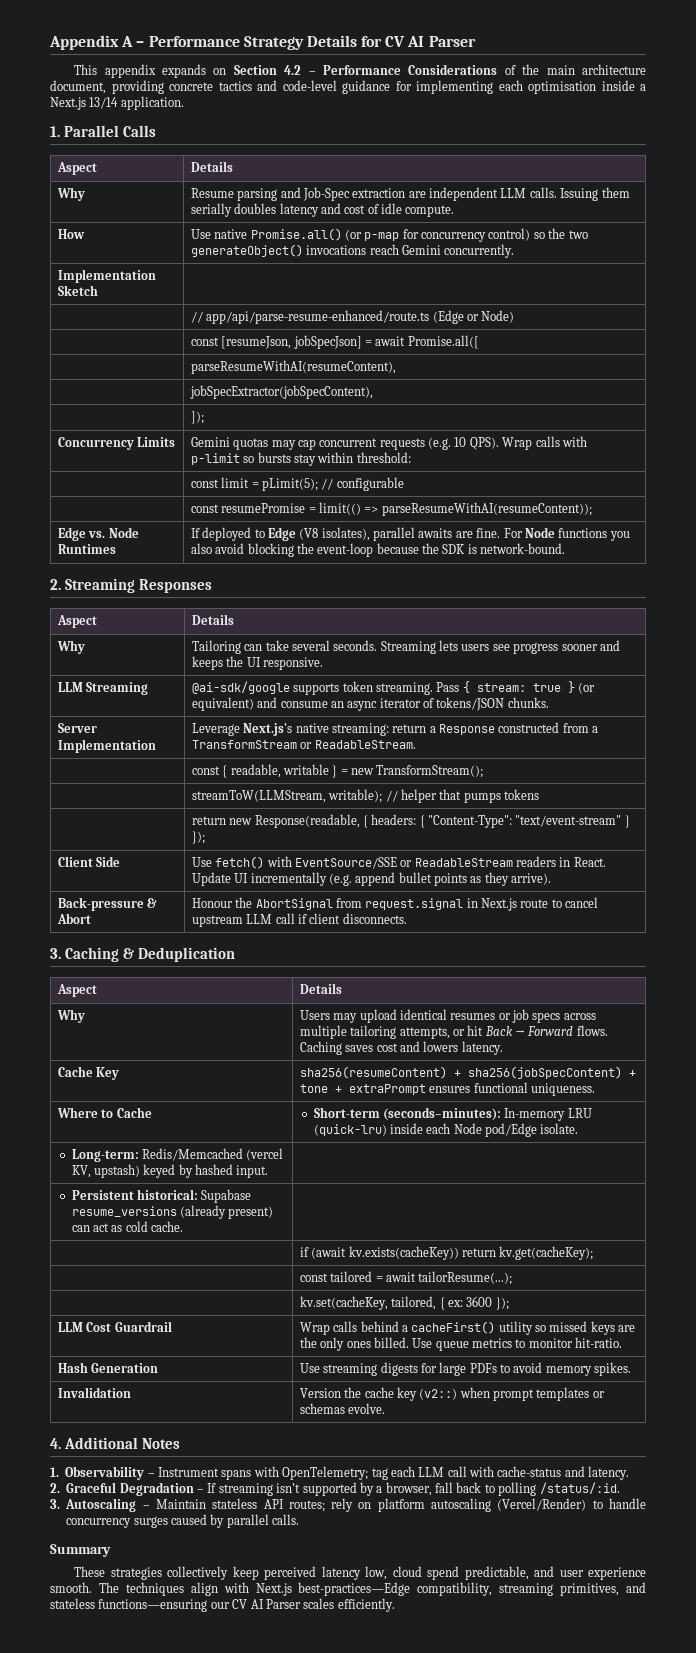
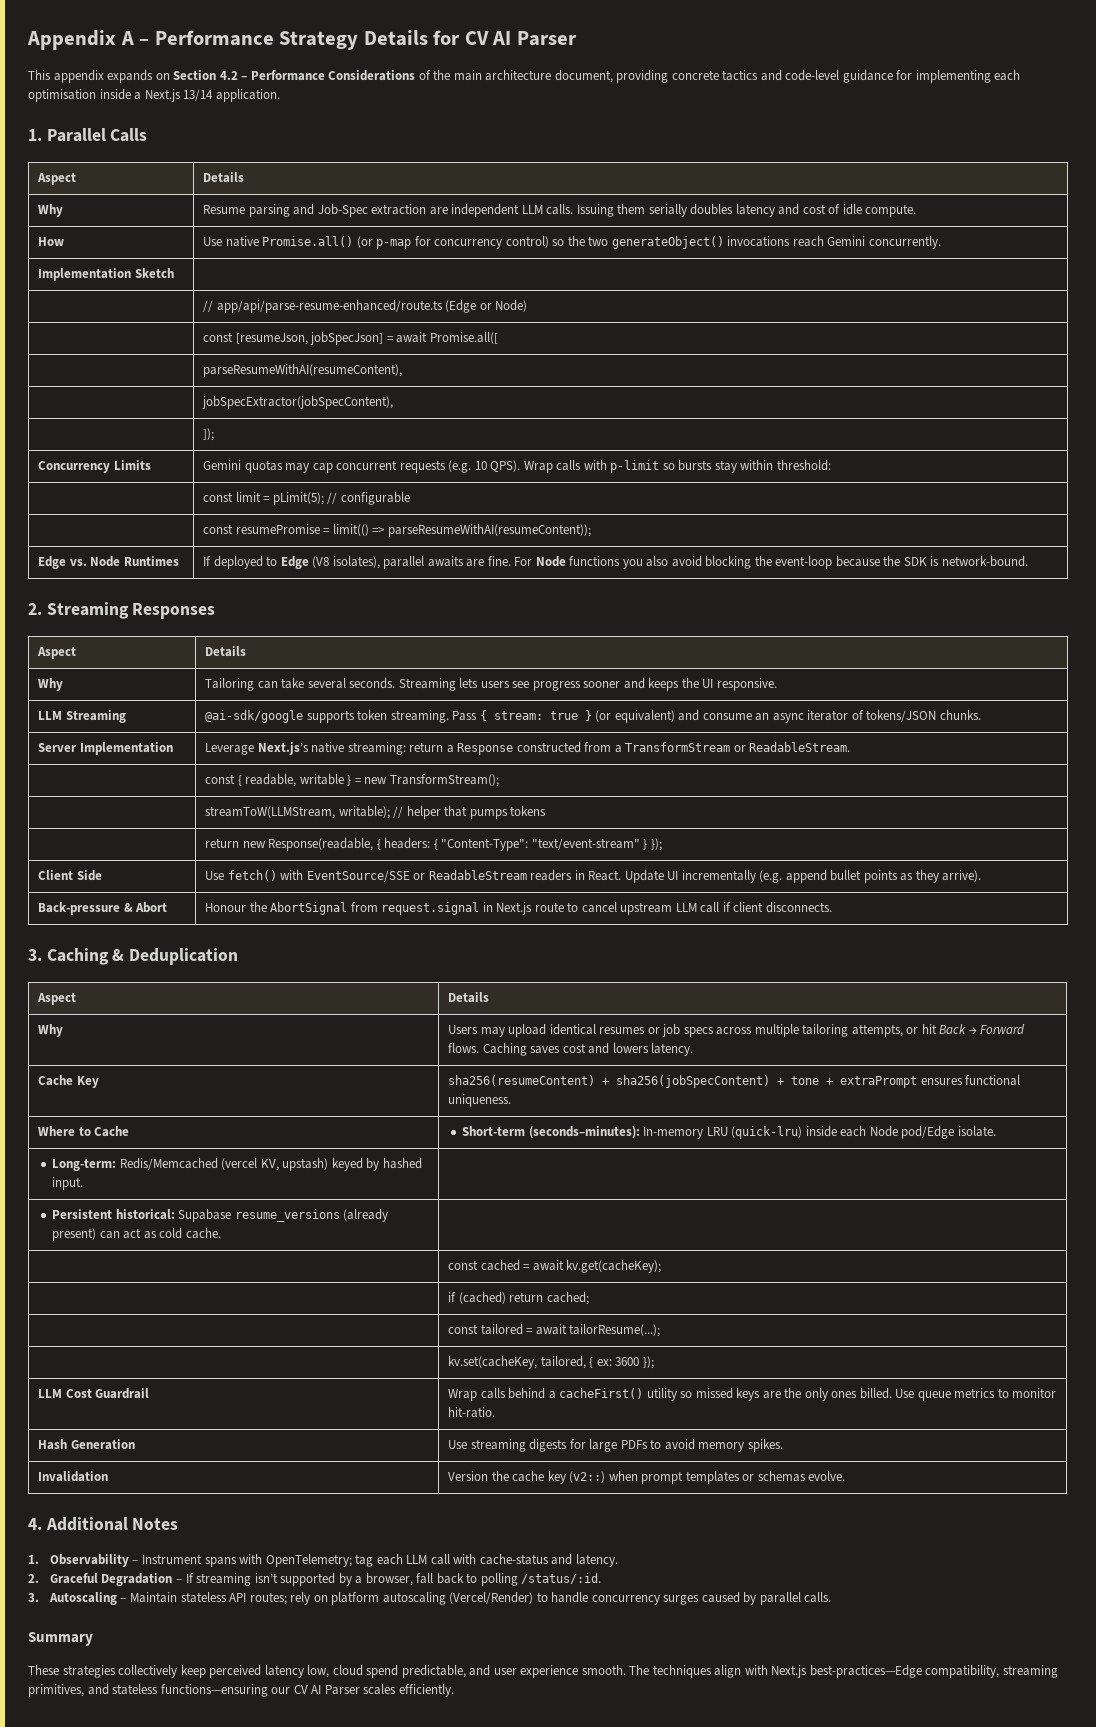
[299,1246,594,1260] if (await kv.exists(cacheKey)) return kv.get(cacheKey); -> [448,1260,662,1273] [448,1292,589,1305] const cached = await kv.get(cacheKey); // | if (cached) return cached;

